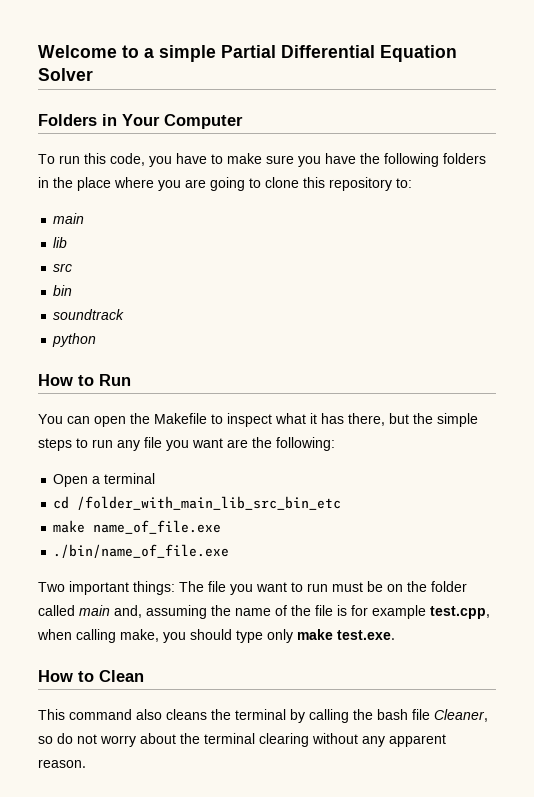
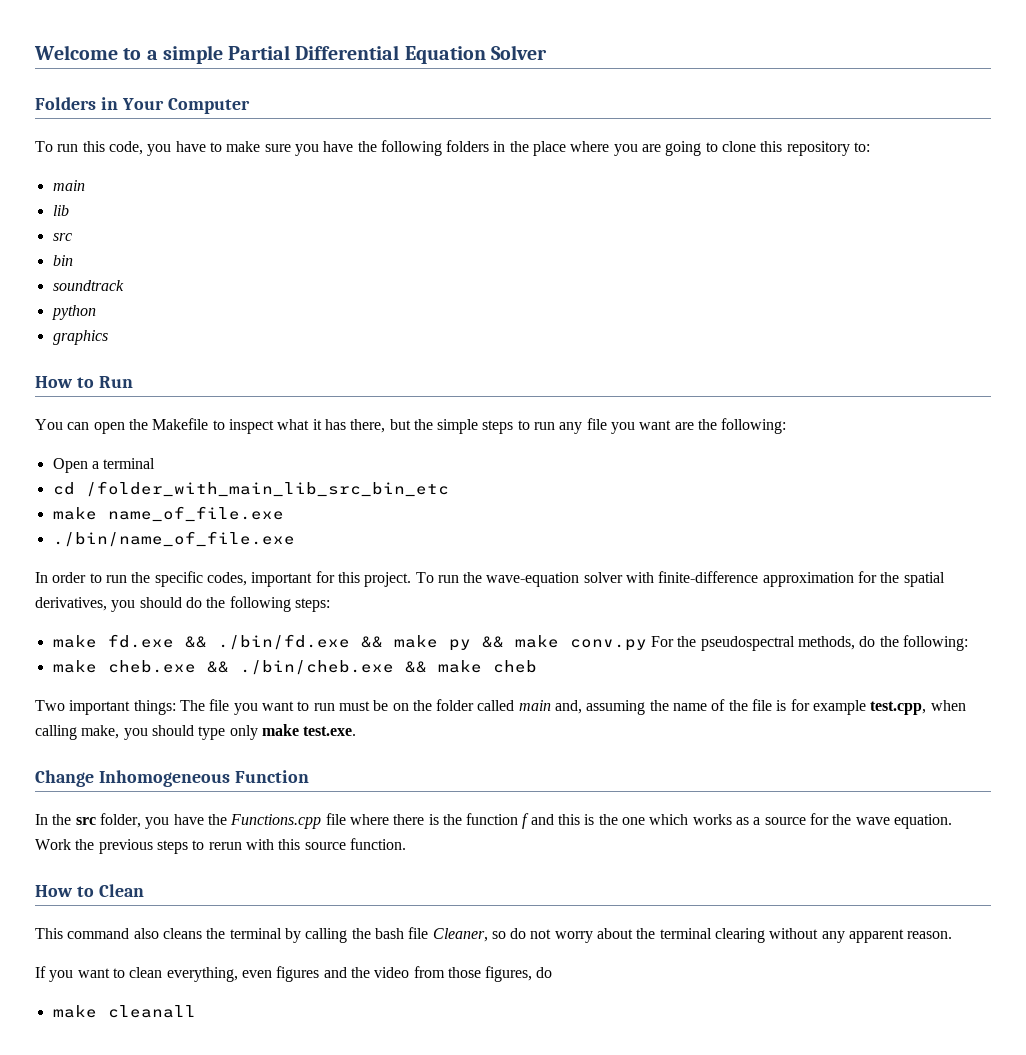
(97, 340) none -> [52,330,108,345] // graphics
(230, 551) none -> [35,571,945,587] [35,596,330,612] [52,634,968,651] [52,660,537,675] // In order to run the specific codes, important for this project. To run the wave-equation solver with finite-difference approximation for the spatial derivatives, you should do the following steps: // make fd.exe && ./bin/fd.exe && make py && make conv.py For the pseudospectral methods, do the following: // make cheb.exe && ./bin/cheb.exe && make cheb
(395, 635) none -> [35,770,309,787] [35,813,952,829] [35,838,406,854] // Change Inhomogeneous Function // In the src folder, you have the Functions.cpp file where there is the function f and this is the one which works as a source for the wave equation. Work the previous steps to rerun with this source function.
(86, 763) none -> [35,966,553,982] [52,1005,196,1018] // If you want to clean everything, even figures and the video from those figures, do // make cleanall

